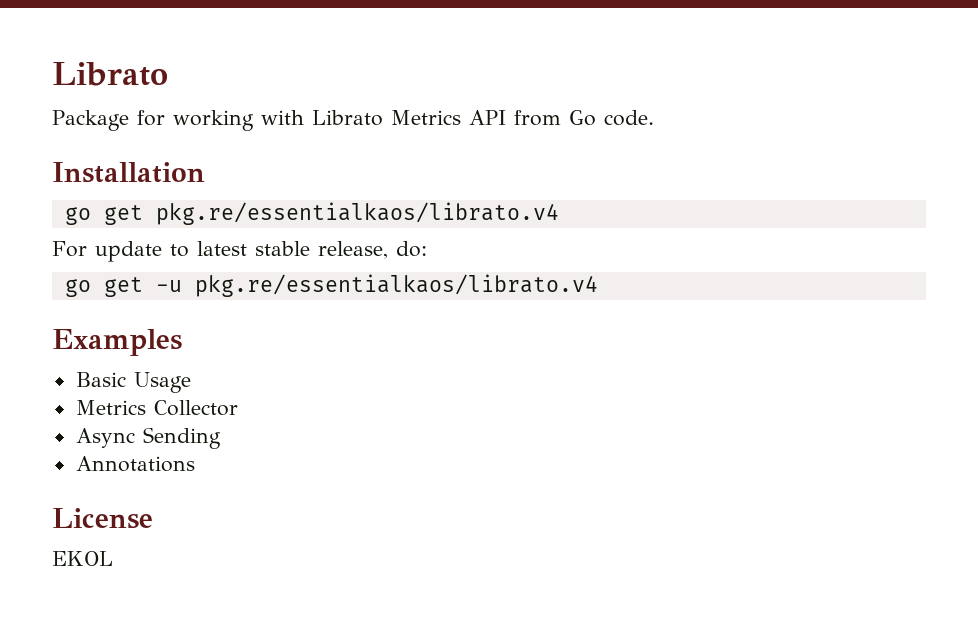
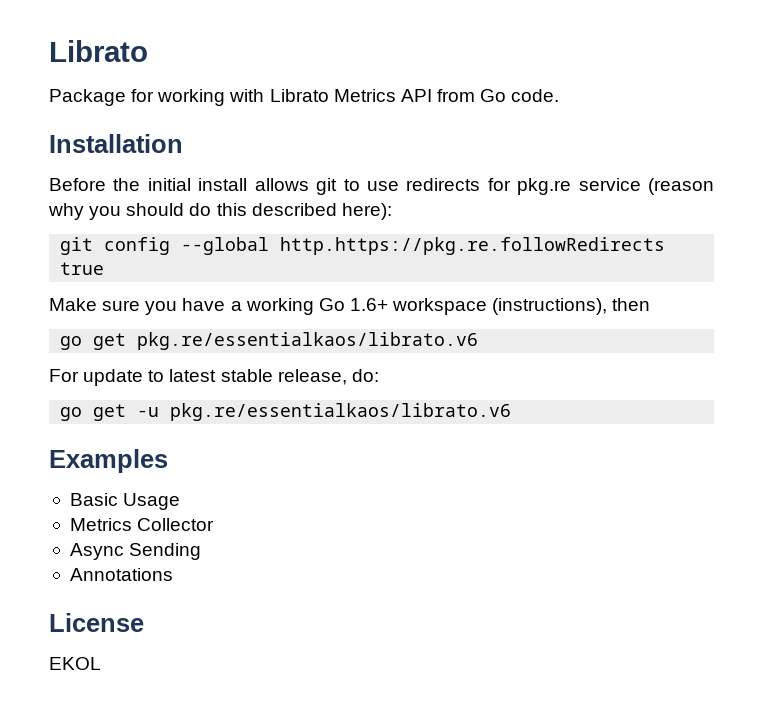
[64,202,559,225] // go get pkg.re/essentialkaos/librato.v4 -> [49,178,714,195] [48,203,392,220] [60,237,666,255] [60,262,105,275] [49,298,651,315] [60,332,479,350] // Before the initial install allows git to use redirects for pkg.re service (reason why you should do this described here): // git config --global http.https://pkg.re.followRedirects true // Make sure you have a working Go 1.6+ workspace (instructions), then // go get pkg.re/essentialkaos/librato.v6
[194,274,598,297] pkg.re/essentialkaos/librato.v4 -> [170,403,512,421] pkg.re/essentialkaos/librato.v6

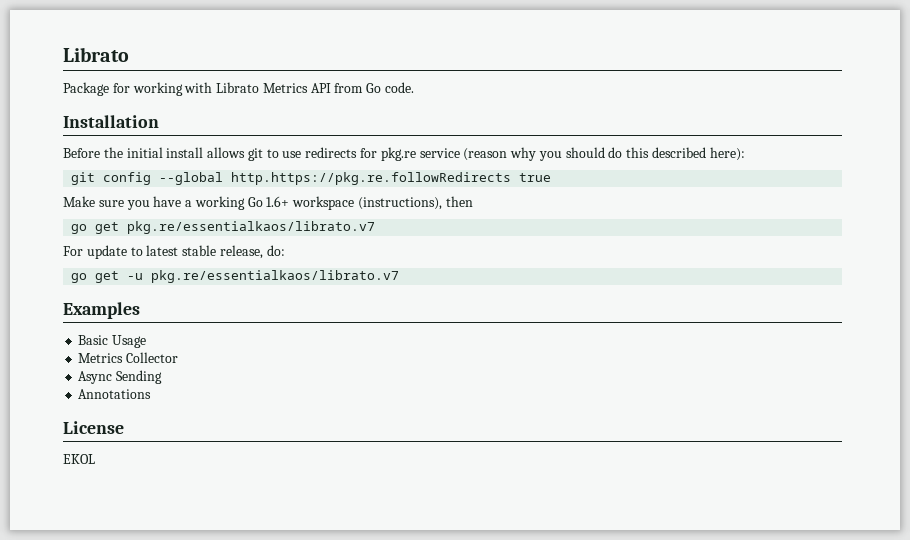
[137,332,479,350] pkg.re/essentialkaos/librato.v6 -> [127,221,376,234] pkg.re/essentialkaos/librato.v7
[170,403,512,421] pkg.re/essentialkaos/librato.v6 -> [151,270,400,283] pkg.re/essentialkaos/librato.v7

